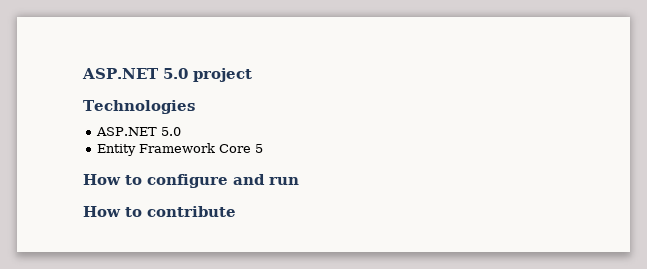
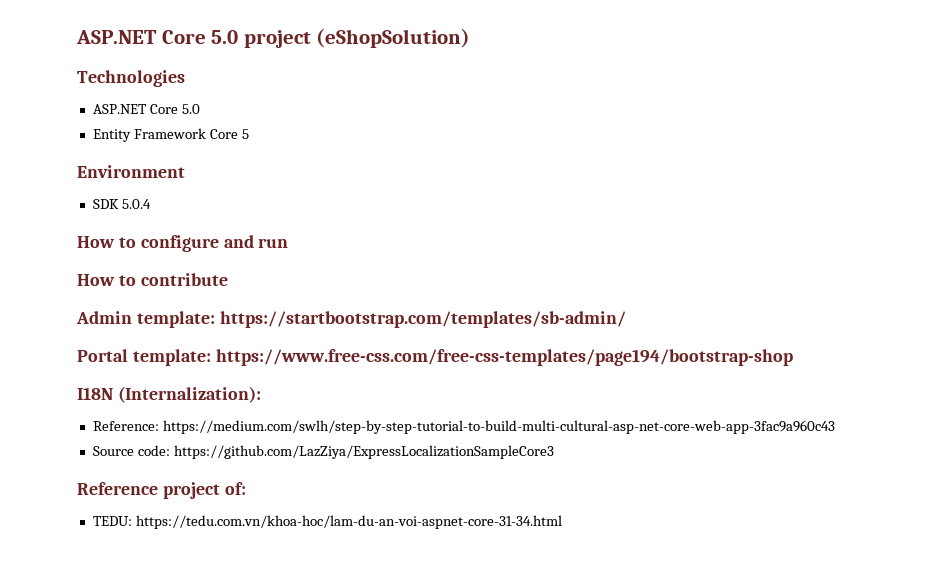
[82,68,159,79] ASP.NET -> [76,30,206,44] ASP.NET Core
(252, 75) none -> [316,28,471,48] (eShopSolution)
(158, 131) none -> [149,104,178,114] Core
(264, 148) none -> [77,165,185,178] [92,199,151,209] // Environment // SDK 5.0.4
(236, 211) none -> [76,311,626,328] [77,349,793,366] [77,386,261,403] [92,420,835,434] [92,445,554,459] [77,482,246,499] [92,515,562,529] // Admin template: https://startbootstrap.com/templates/sb-admin/ // Portal template: https://www.free-css.com/free-css-templates/page194/bootstrap-shop // I18N (Internalization): // Reference: https://medium.com/swlh/step-by-step-tutorial-to-build-multi-cultural-asp-net-core-web-app-3fac9a960c43 // Source code: https://github.com/LazZiya/ExpressLocalizationSampleCore3 // Reference project of: // TEDU: https://tedu.com.vn/khoa-hoc/lam-du-an-voi-aspnet-core-31-34.html

